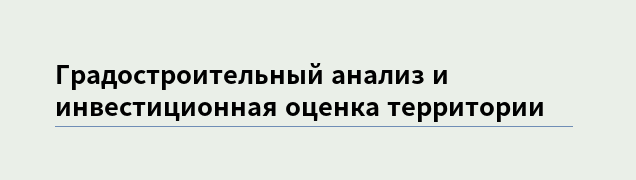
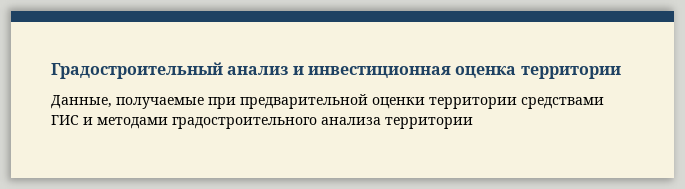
(545, 112) none -> [51,94,604,109] [51,115,473,129] // Данные, получаемые при предварительной оценки территории средствами ГИС и методами градостроительного анализа территории

